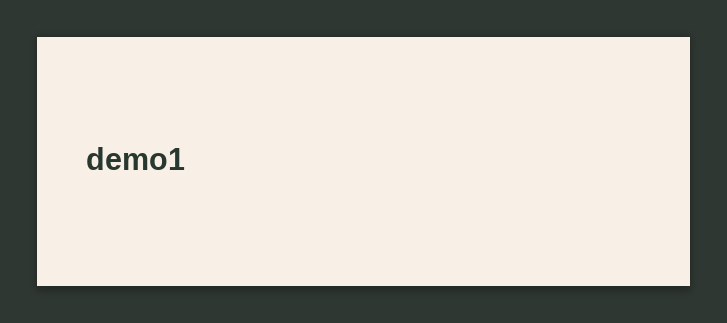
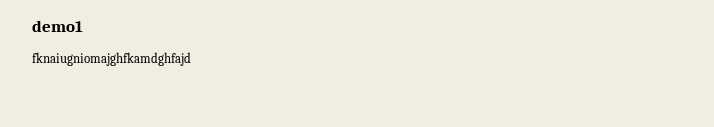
(185, 158) none -> [32,52,191,66] // fknaiugniomajghfkamdghfajd

